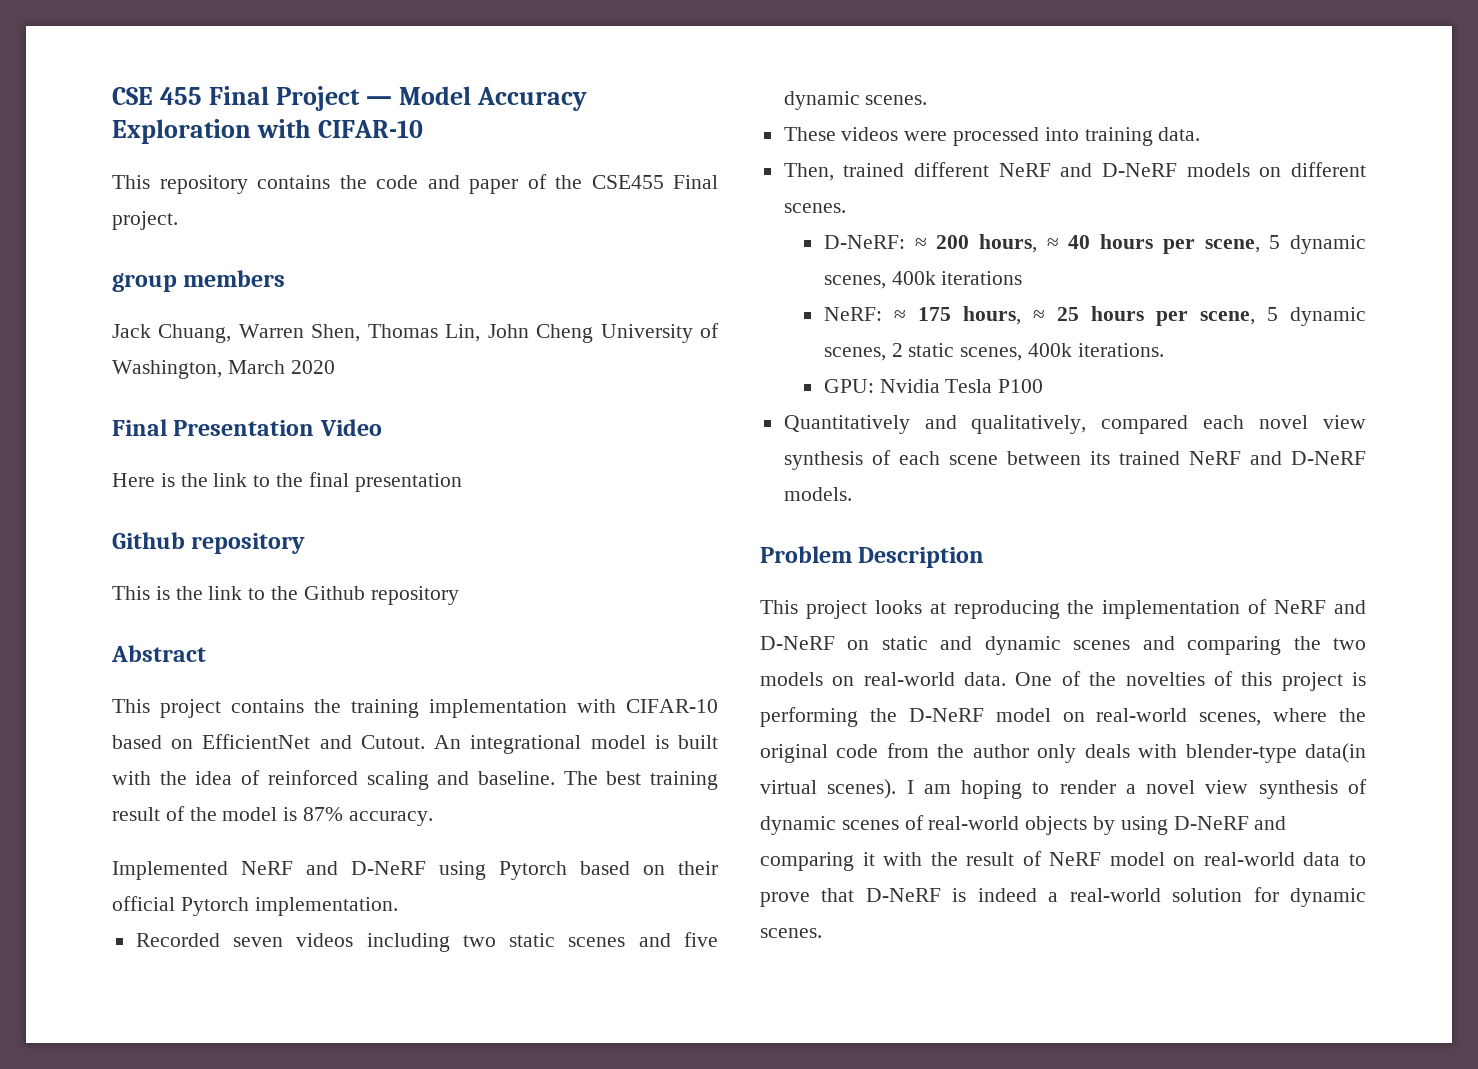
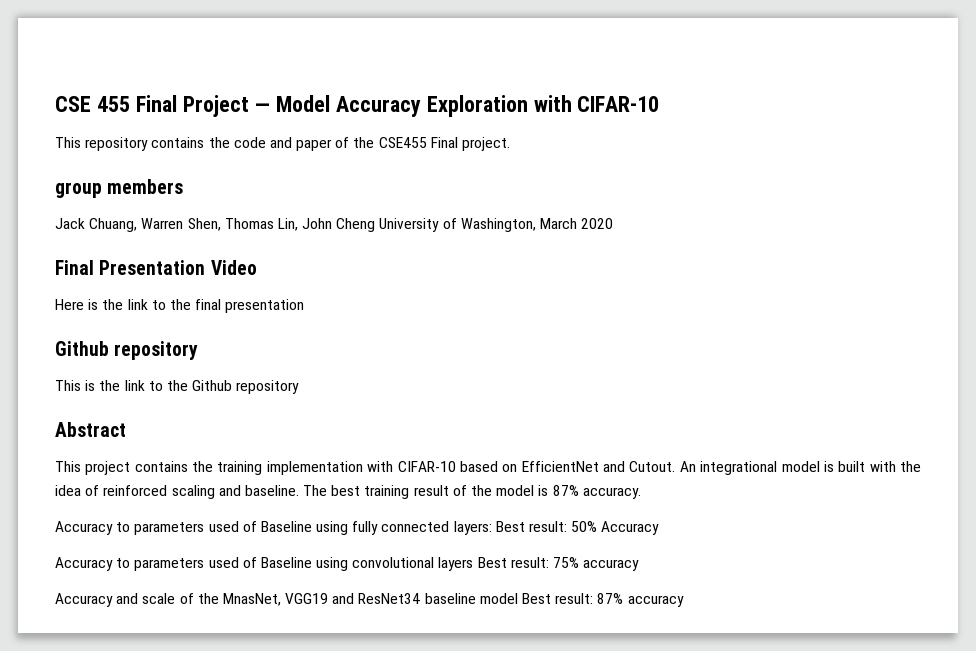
[112,861,718,880] [112,896,398,916] [135,932,718,952] [783,91,928,110] [783,127,1201,146] [783,162,1366,181] [783,203,846,213] [823,234,1366,254] [823,271,1023,289] [823,306,1366,326] [823,343,1164,361] [823,379,1044,393] [783,415,1366,434] [783,450,1366,470] [783,487,852,501] [760,546,985,568] [760,599,1366,619] [760,636,1366,655] [760,671,1366,691] [760,707,1366,727] [760,743,1366,763] [760,779,1367,799] [760,815,1287,835] [760,851,1366,871] [760,887,1366,907] [760,928,822,938] Implemented NeRF and D-NeRF using Pytorch based on their official Pytorch implementation. // Recorded seven videos including two static scenes and five dynamic scenes. // These videos were processed into training data. // Then, trained different NeRF and D-NeRF models on different scenes. // D-NeRF: ≈ 200 hours, ≈ 40 hours per scene, 5 dynamic scenes, 400k iterations // NeRF: ≈ 175 hours, ≈ 25 hours per scene, 5 dynamic scenes, 2 static scenes, 400k iterations. // GPU: Nvidia Tesla P100 // Quantitatively and qualitatively, compared each novel view synthesis of each scene between its trained NeRF and D-NeRF models. // Problem Description // This project looks at reproducing the implementation of NeRF and D-NeRF on static and dynamic scenes and comparing the two models on real-world data. One of the novelties of this project is performing the D-NeRF model on real-world scenes, where the original code from the author only deals with blender-type data(in virtual scenes). I am hoping to render a novel view synthesis of dynamic scenes of real-world objects by using D-NeRF and comparing it with the result of NeRF model on real-world data to prove that D-NeRF is indeed a real-world solution for dynamic scenes. -> [55,521,660,535] [55,557,640,571] [55,593,684,607] Accuracy to parameters used of Baseline using fully connected layers: Best result: 50% Accuracy // Accuracy to parameters used of Baseline using convolutional layers Best result: 75% accuracy // Accuracy and scale of the MnasNet, VGG19 and ResNet34 baseline model Best result: 87% accuracy

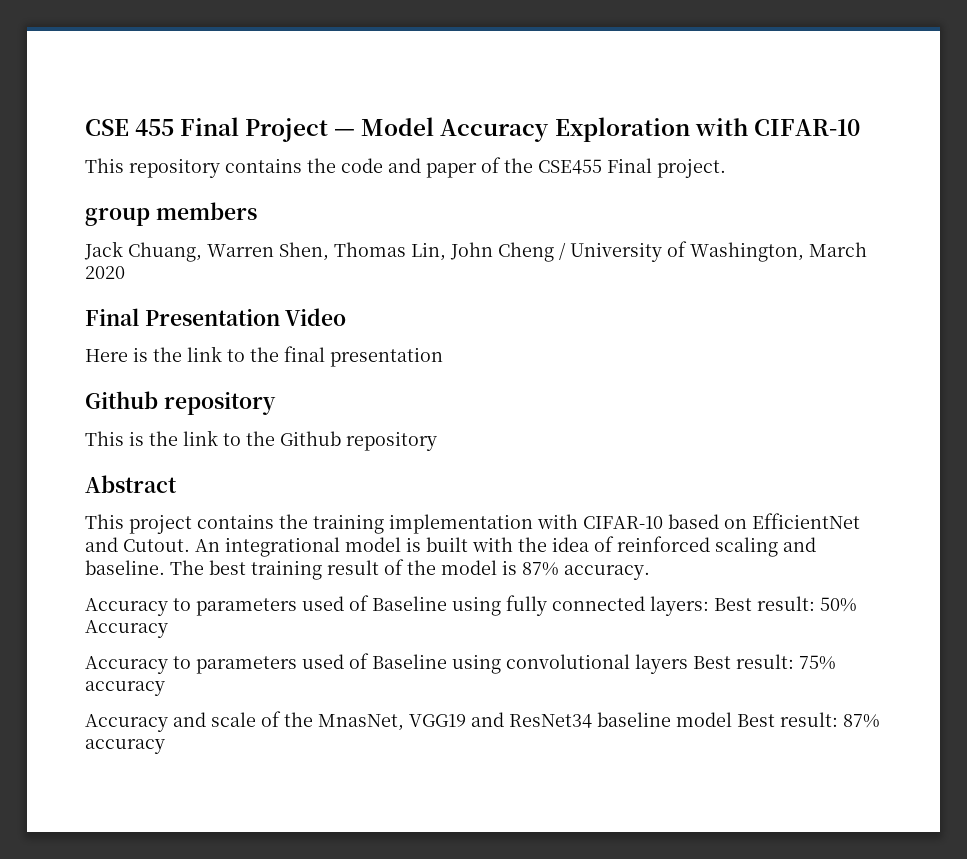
(376, 225) none -> [559,242,566,260] /

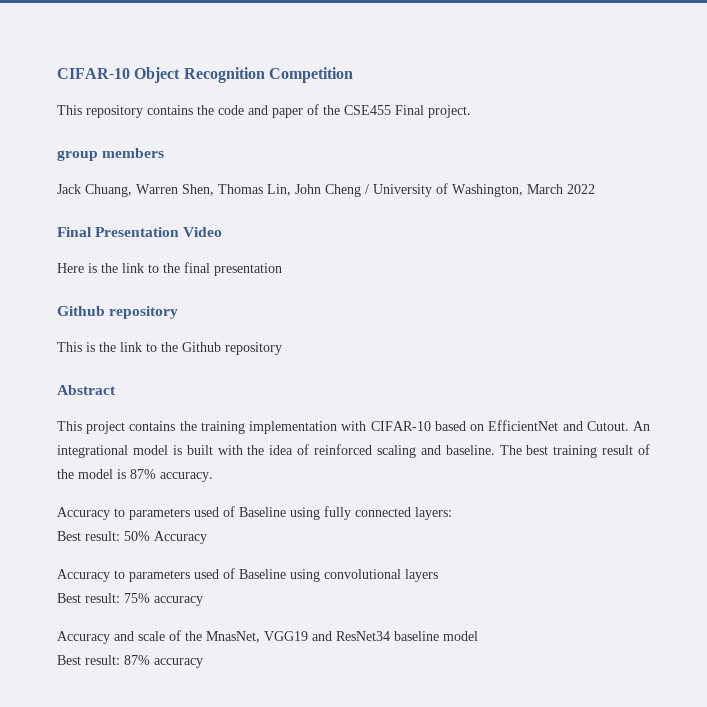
[85,117,860,142] CSE 455 Final Project — Model Accuracy Exploration with CIFAR-10 -> [57,67,353,83] CIFAR-10 Object Recognition Competition
[85,266,125,279] 2020 -> [567,184,595,194] 2022
(709, 606) none -> (452, 513) //
(688, 664) none -> (438, 575) //
(732, 719) none -> (478, 636) //

